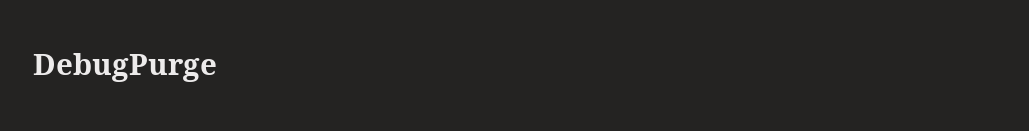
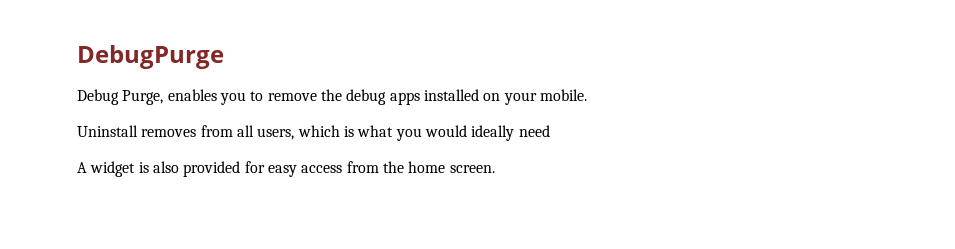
(217, 67) none -> [77,89,587,105] [77,125,550,141] [77,161,495,177] // Debug Purge, enables you to remove the debug apps installed on your mobile. // Uninstall removes from all users, which is what you would ideally need // A widget is also provided for easy access from the home screen.

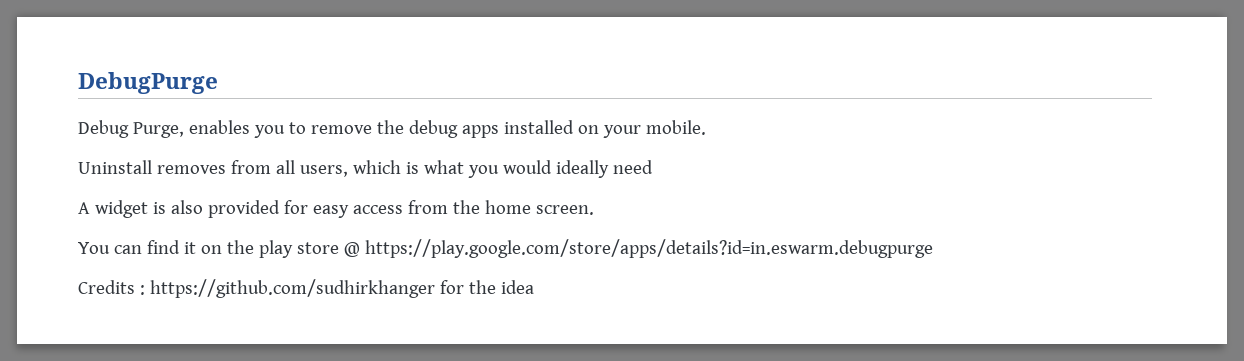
(495, 169) none -> [78,239,933,258] [78,279,534,298] // You can find it on the play store @ https://play.google.com/store/apps/details?id=in.eswarm.debugpurge // Credits : https://github.com/sudhirkhanger for the idea

